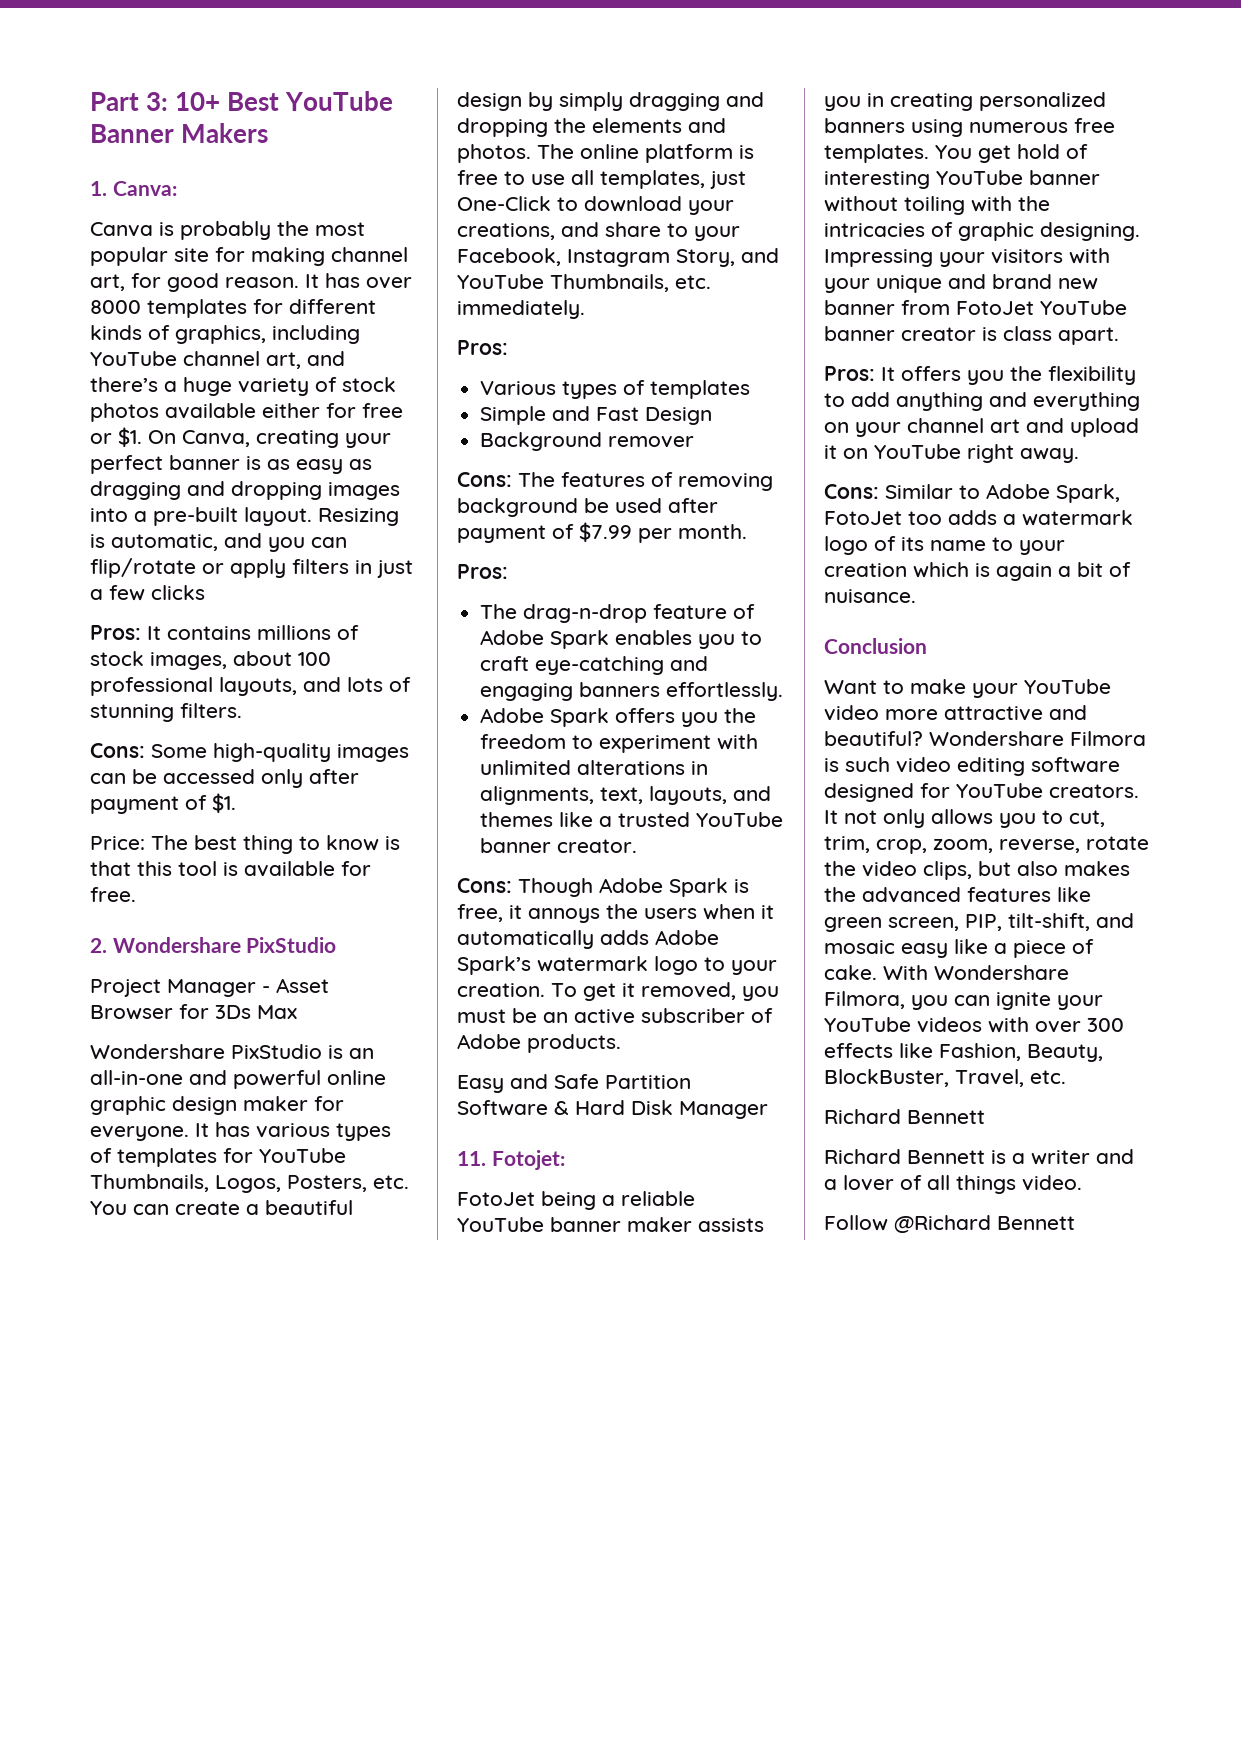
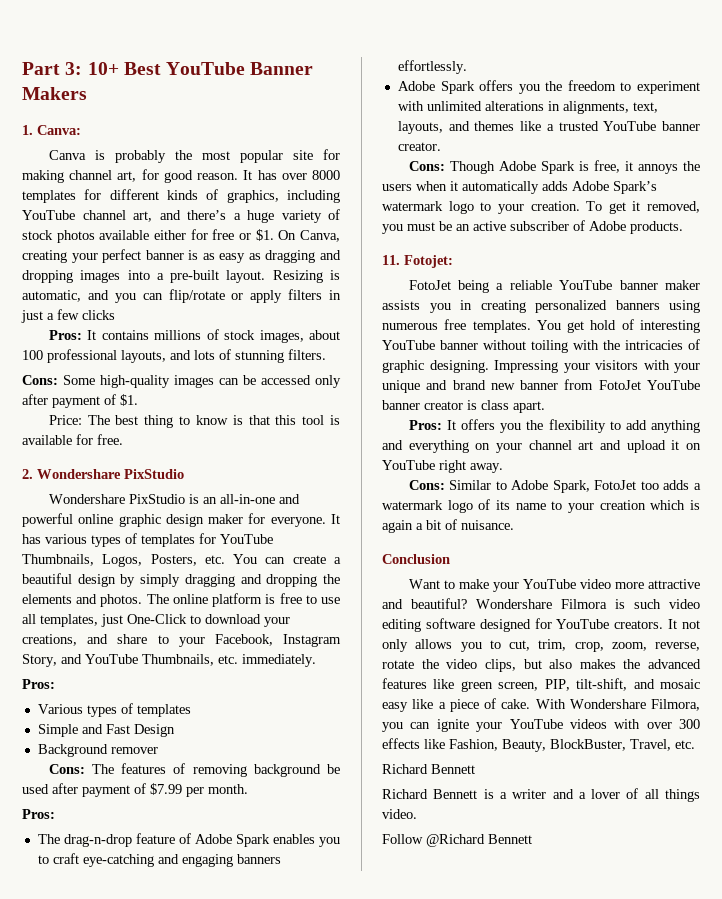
[90,978,329,997] [90,1004,297,1020] // Project Manager - Asset Browser for 3Ds Max -> (184, 474) none
[457,1074,691,1093] [457,1100,768,1119] // Easy and Safe Partition Software & Hard Disk Manager -> (683, 227) none

